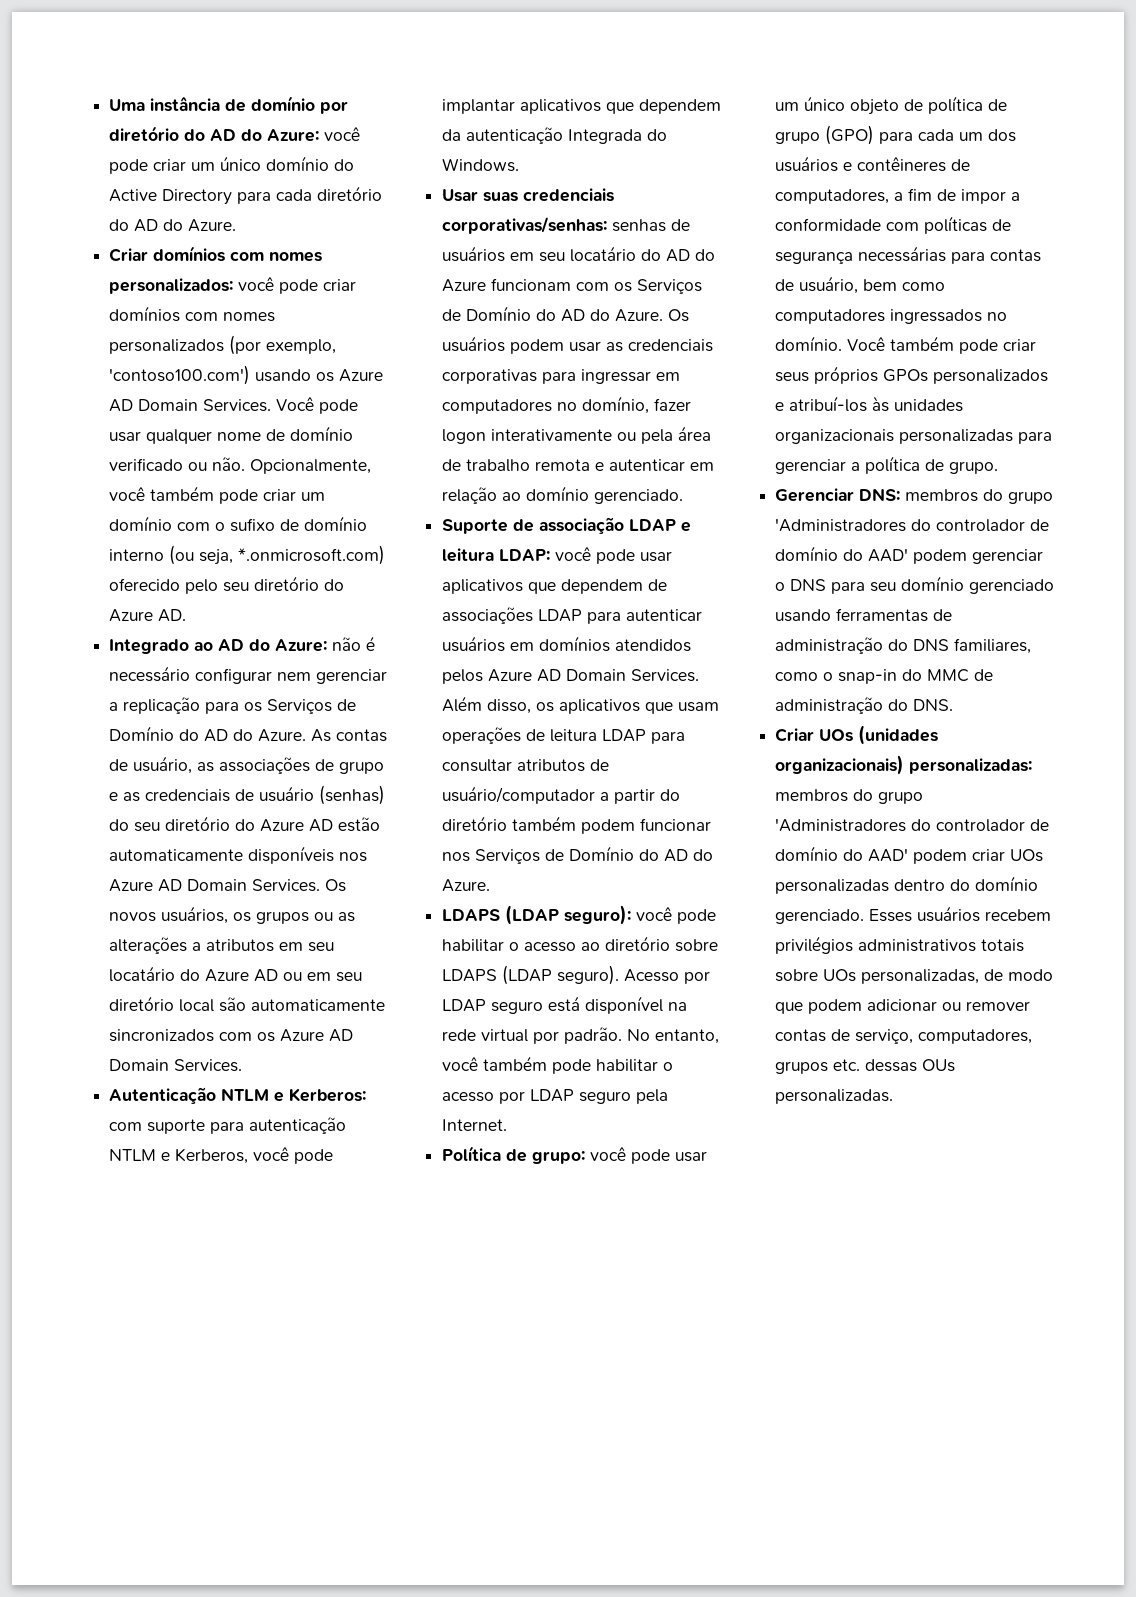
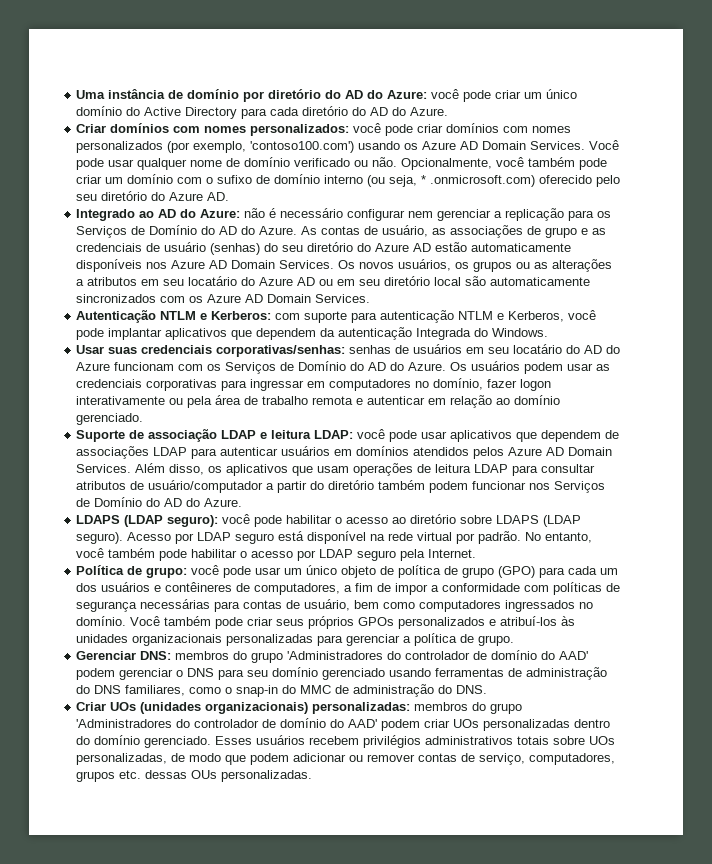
[238,545,386,565] *.onmicrosoft.com) -> [421,175,536,187] * .onmicrosoft.com)

